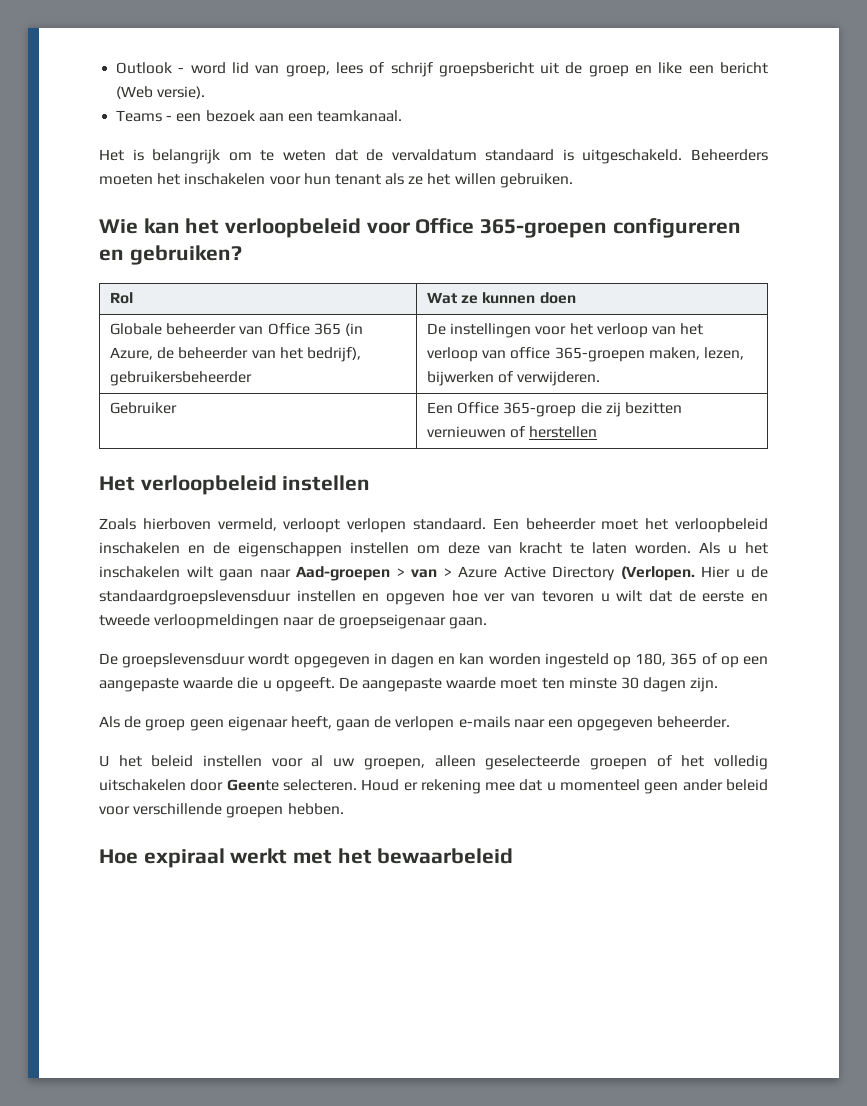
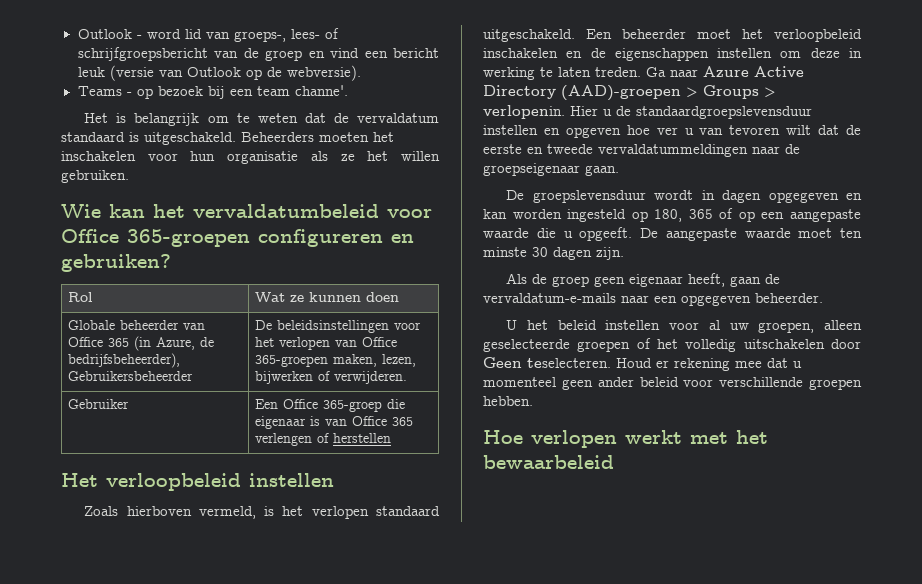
[285,62,560,77] groep, lees of schrijf groepsbericht uit -> [233,28,339,42] [77,47,238,61] groeps-, lees- of schrijfgroepsbericht van
[658,62,683,74] like -> [330,48,359,58] vind
[116,86,206,99] [116,110,403,122] (Web versie). // Teams - een bezoek aan een teamkanaal. -> [77,65,361,81] [77,85,348,99] leuk (versie van Outlook op de webversie). // Teams - op bezoek bij een team channe'.
[334,174,381,185] tenant -> [227,151,299,164] organisatie
[225,218,362,238] verloopbeleid -> [193,204,379,218] vervaldatumbeleid
[178,347,361,362] [109,371,252,386] [426,323,532,338] beheerder van het bedrijf), gebruikersbeheerder | De instellingen -> [67,353,180,368] [67,371,193,381] [254,320,389,333] bedrijfsbeheerder), Gebruikersbeheerder | De beleidsinstellingen
[596,323,704,338] [426,347,551,362] verloop van het verloop van office -> [278,337,397,350] verlopen van Office
[605,402,682,417] [426,426,506,438] zij bezitten vernieuwen -> [254,416,413,429] [254,433,312,446] eigenaar is van Office 365 verlengen
[283,518,487,533] verloopt verlopen standaard. -> [264,506,440,519] [483,29,575,42] is het verlopen standaard uitgeschakeld.
[487,542,769,554] [99,566,695,581] van kracht te laten worden. Als u het inschakelen wilt gaan naar Aad-groepen > van > Azure Active Directory (Verlopen. -> [849,48,862,58] [483,66,804,80] [483,85,776,101] [483,105,565,119] in werking te laten treden. Ga naar Azure Active Directory (AAD)-groepen > Groups > verlopenin.
(506, 597) none -> [684,128,694,135] u
[600,593,610,602] u -> (781, 130) none
[154,614,280,629] verloopmeldingen -> [598,144,748,157] vervaldatummeldingen
[293,656,370,668] opgegeven -> (694, 195) none
(434, 660) none -> [768,192,839,203] opgegeven
[395,716,510,731] verlopen e-mails -> [483,293,616,303] vervaldatum-e-mails
[226,779,357,791] Geente selecteren. -> [483,357,611,368] Geen teselecteren.
[143,848,225,868] expiraal -> [531,430,617,448] verlopen

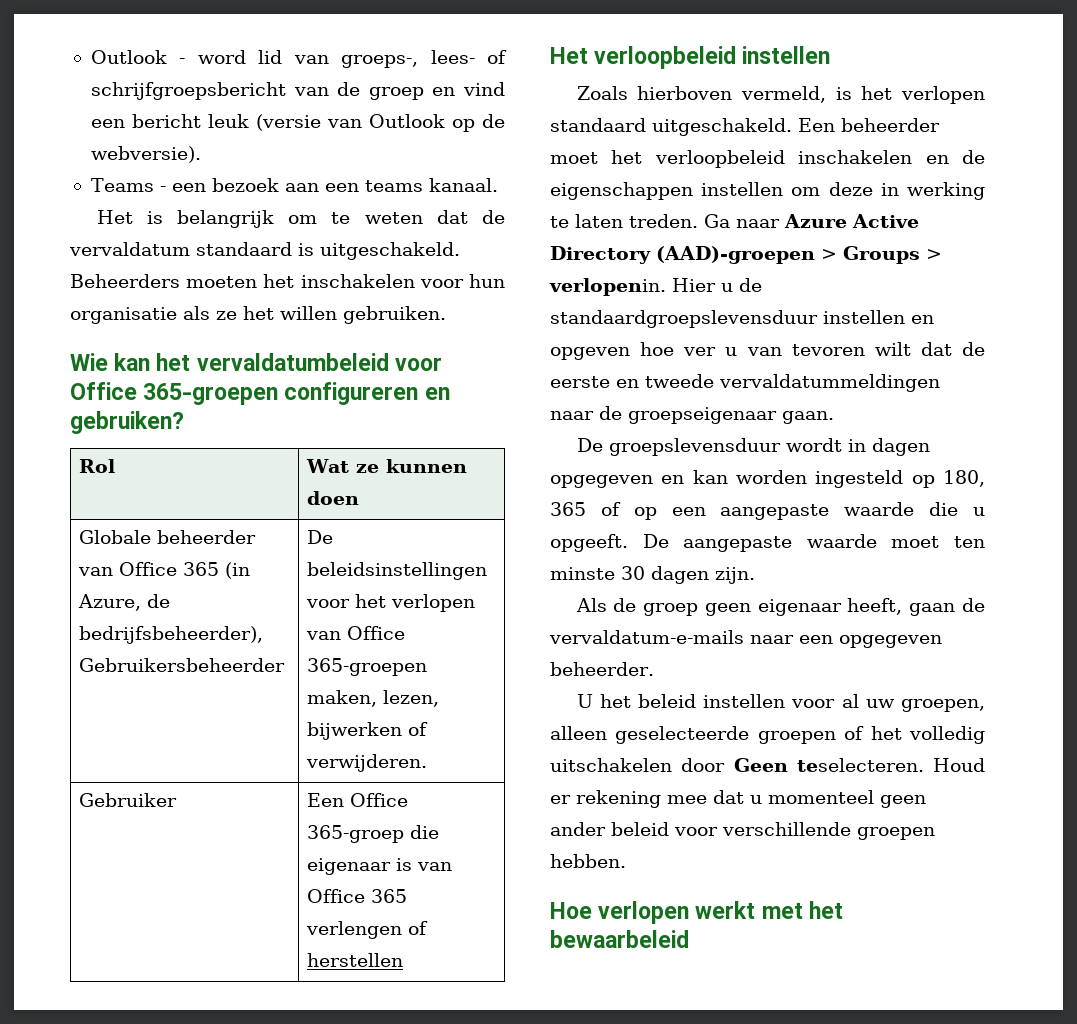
[136,85,348,99] op bezoek bij een team channe'. -> [171,178,498,192] een bezoek aan een teams kanaal.

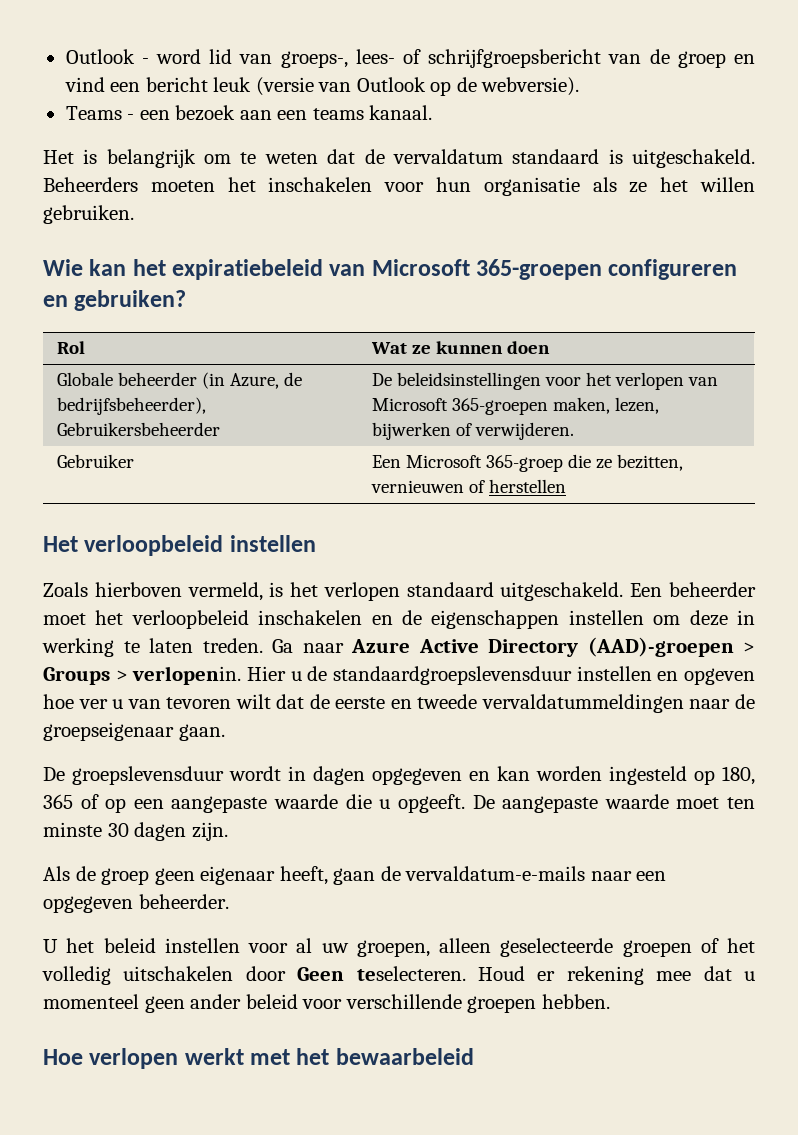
[196,353,442,371] [70,382,137,400] vervaldatumbeleid voor Office -> [172,259,470,280] expiratiebeleid van Microsoft
[77,562,219,576] van Office 365 -> (198, 379) none
[346,626,405,640] Office -> [372,398,449,411] Microsoft
[349,793,408,807] Office -> [406,455,483,468] Microsoft
[306,858,452,875] [306,889,407,903] [305,921,402,939] eigenaar is van Office 365 verlengen -> [596,454,684,471] [371,480,465,493] ze bezitten, vernieuwen

